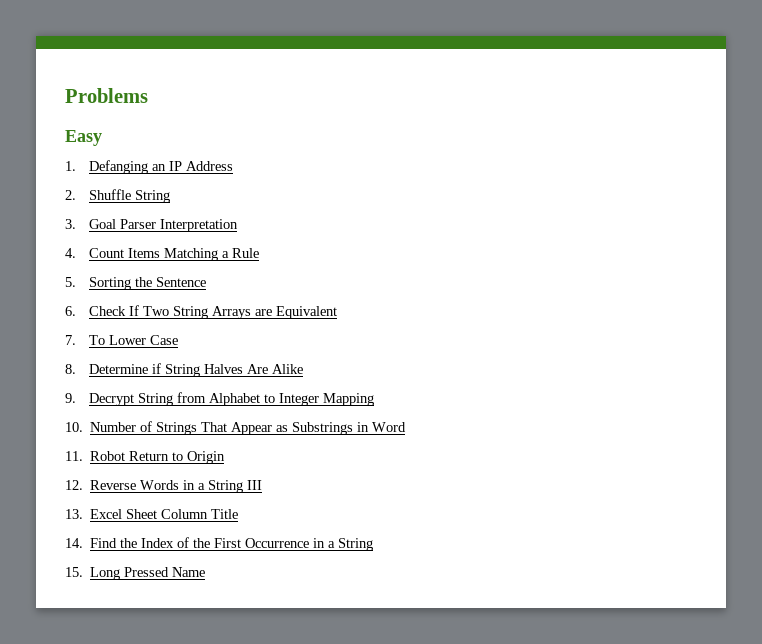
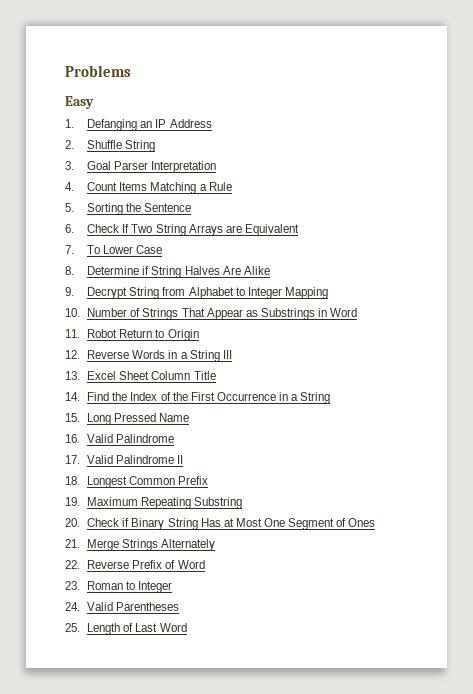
(206, 572) none -> [65,434,175,443] [65,455,184,464] [65,476,209,488] [65,497,243,509] [65,518,376,530] [65,539,216,551] [65,560,205,569] [65,581,173,593] [65,602,180,611] [65,623,187,635] // 16. Valid Palindrome // 17. Valid Palindrome II // 18. Longest Common Prefix // 19. Maximum Repeating Substring // 20. Check if Binary String Has at Most One Segment of Ones // 21. Merge Strings Alternately // 22. Reverse Prefix of Word // 23. Roman to Integer // 24. Valid Parentheses // 25. Length of Last Word

